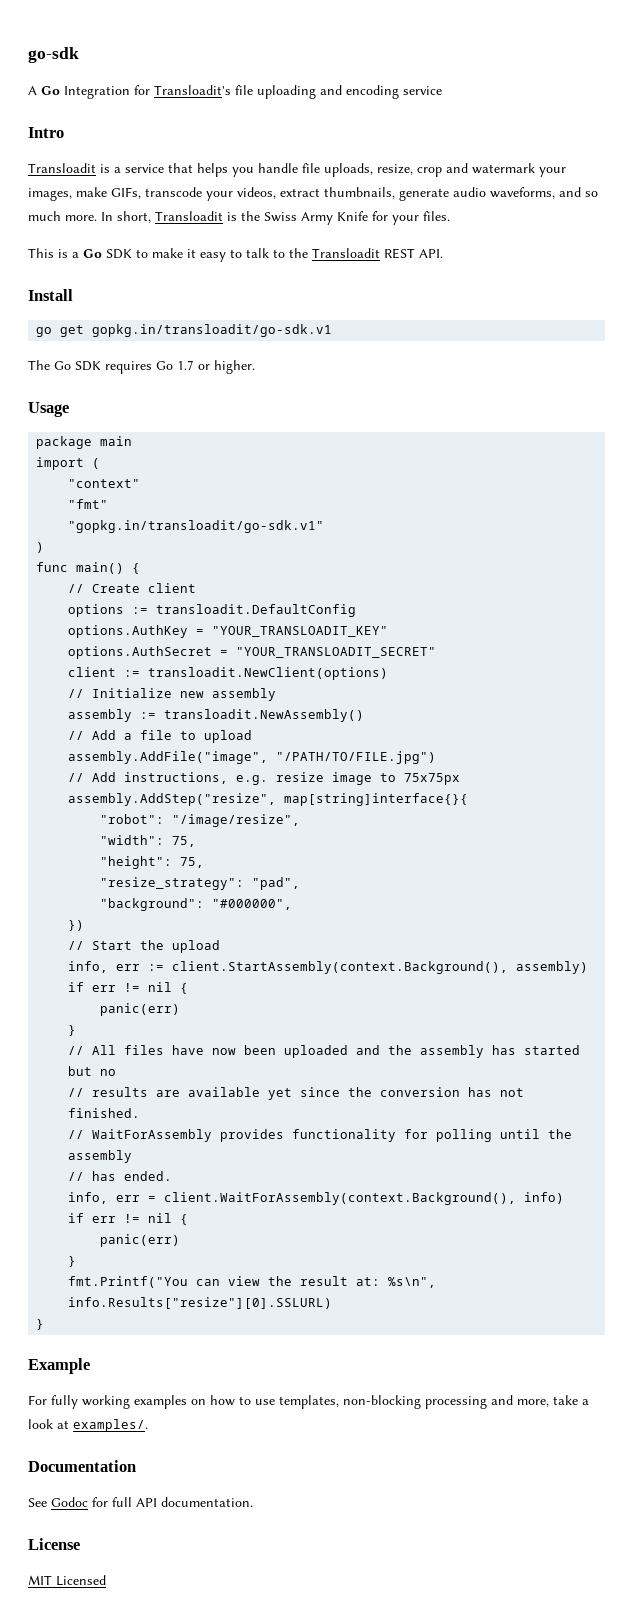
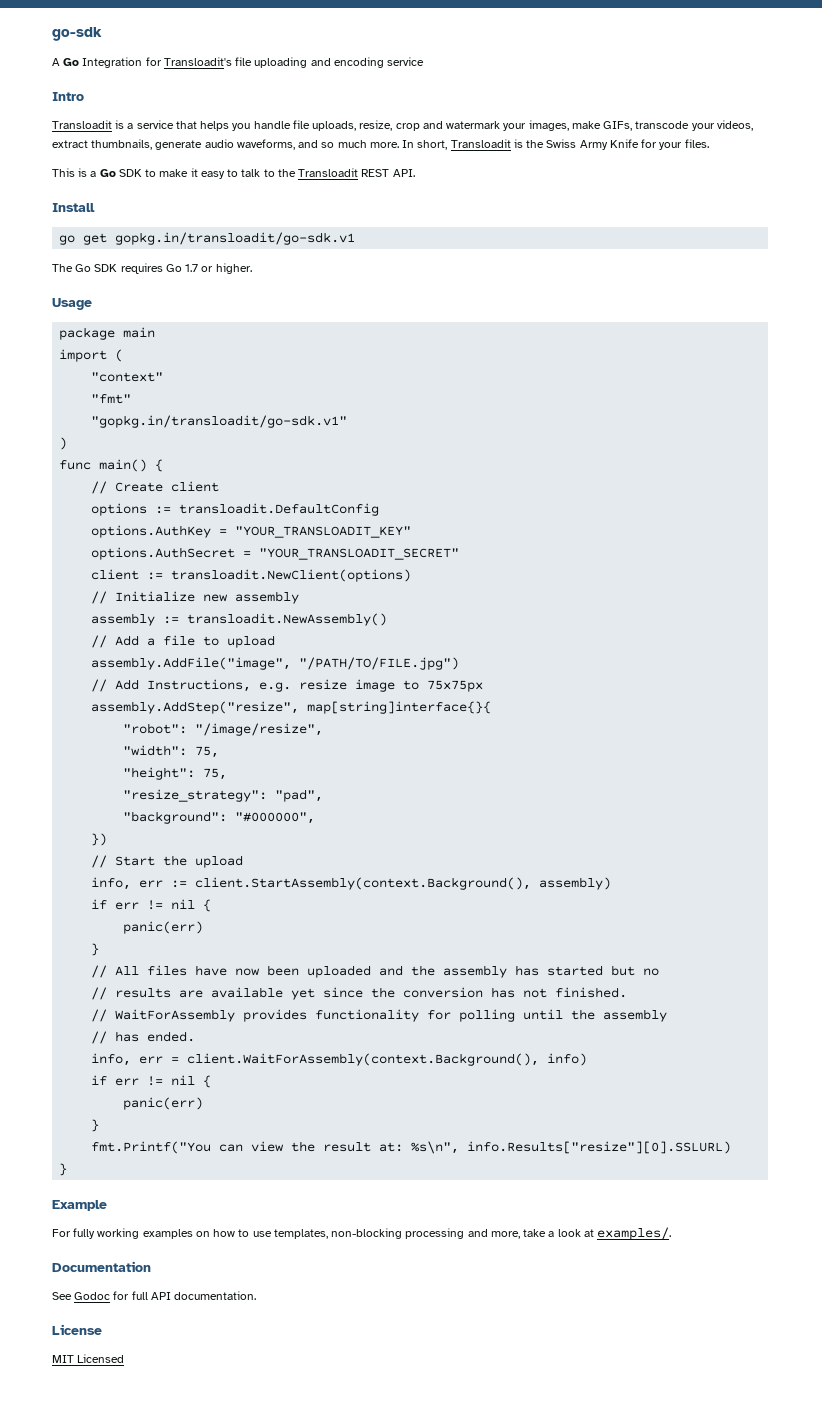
[124,772,229,784] instructions, -> [147,679,252,692] Instructions,

